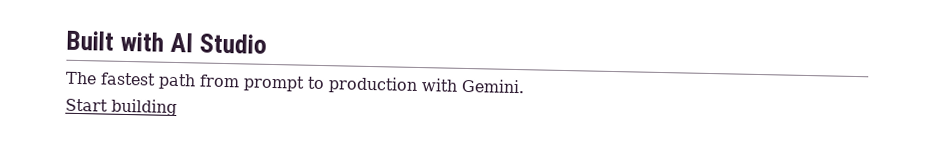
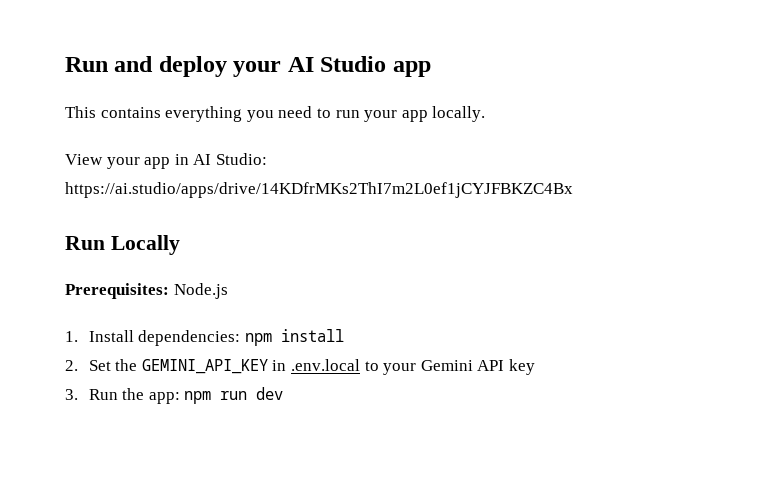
[66,30,267,54] [65,71,525,94] [65,98,177,117] Built with AI Studio // The fastest path from prompt to production with Gemini. // Start building -> [65,56,431,77] [65,106,486,122] [65,153,267,169] [65,182,573,198] [65,235,180,255] [65,283,228,299] [65,329,344,346] [65,359,535,375] [65,387,284,404] Run and deploy your AI Studio app // This contains everything you need to run your app locally. // View your app in AI Studio: https://ai.studio/apps/drive/14KDfrMKs2ThI7m2L0ef1jCYJFBKZC4Bx // Run Locally // Prerequisites: Node.js // 1. Install dependencies: npm install // 2. Set the GEMINI_API_KEY in .env.local to your Gemini API key // 3. Run the app: npm run dev

